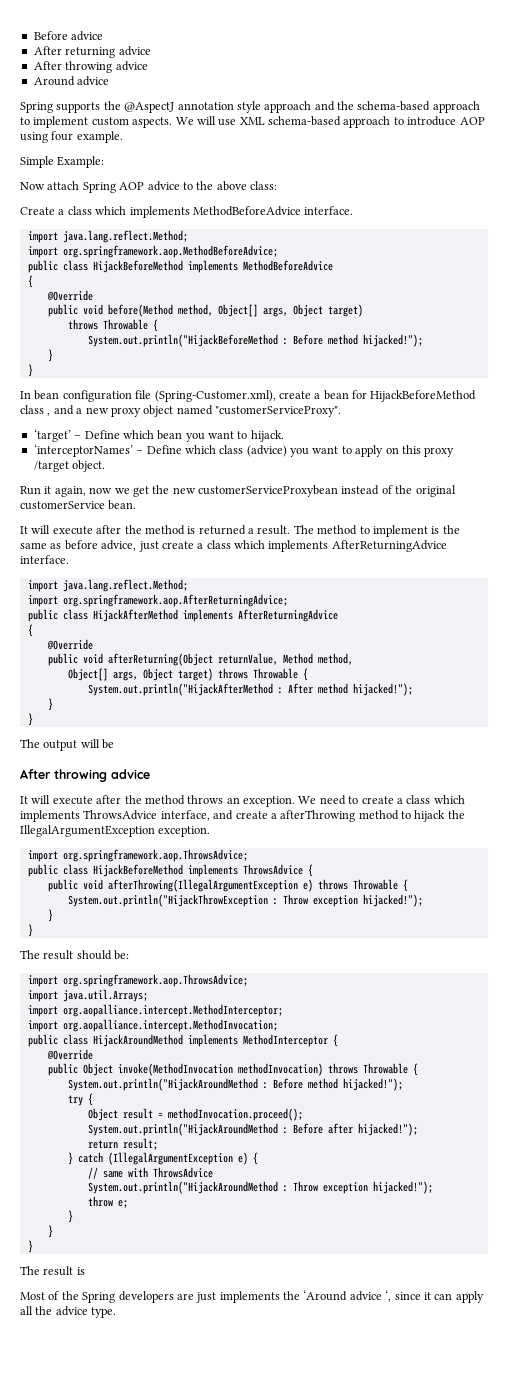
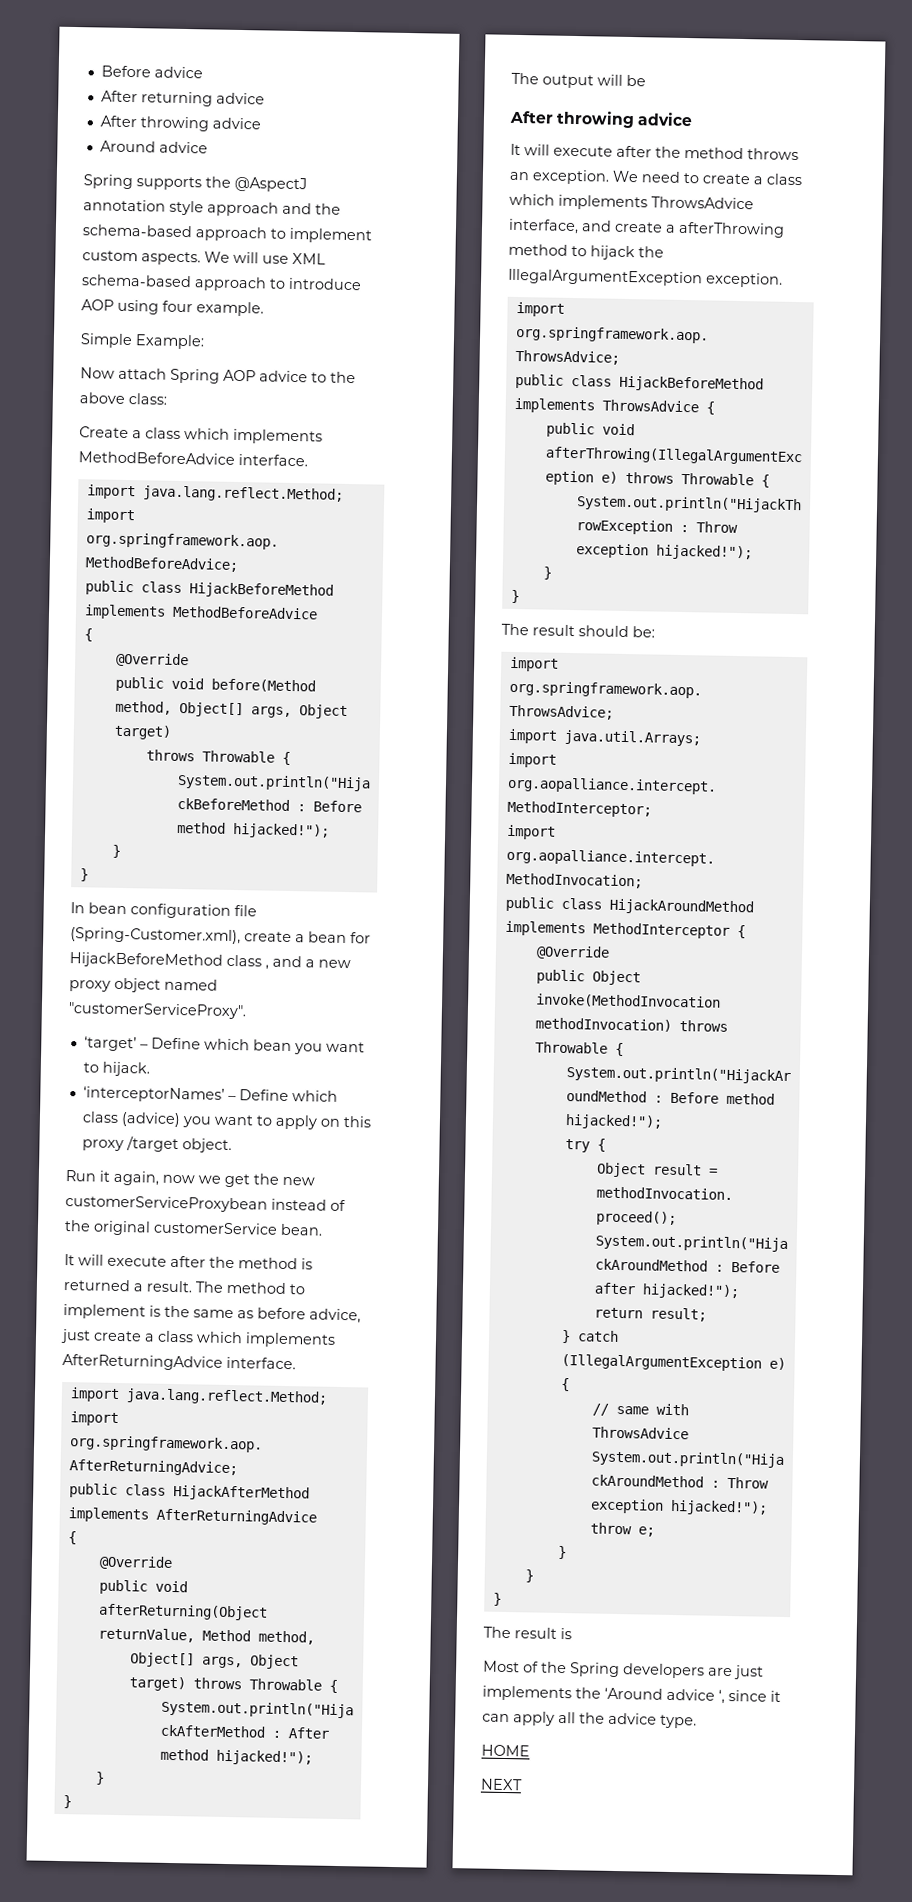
(117, 1312) none -> [481,1744,530,1757] [480,1778,523,1791] // HOME // NEXT

